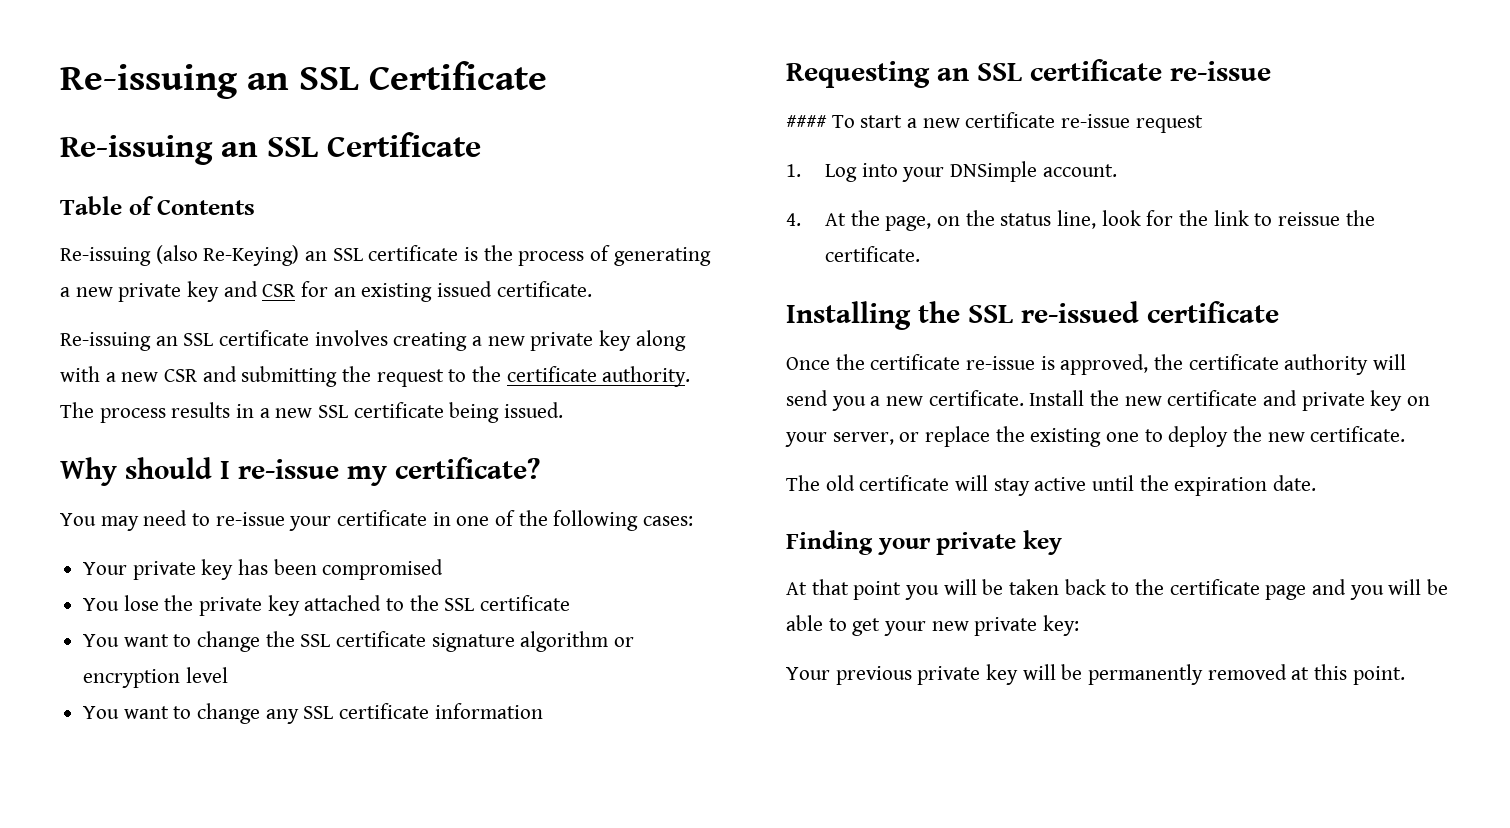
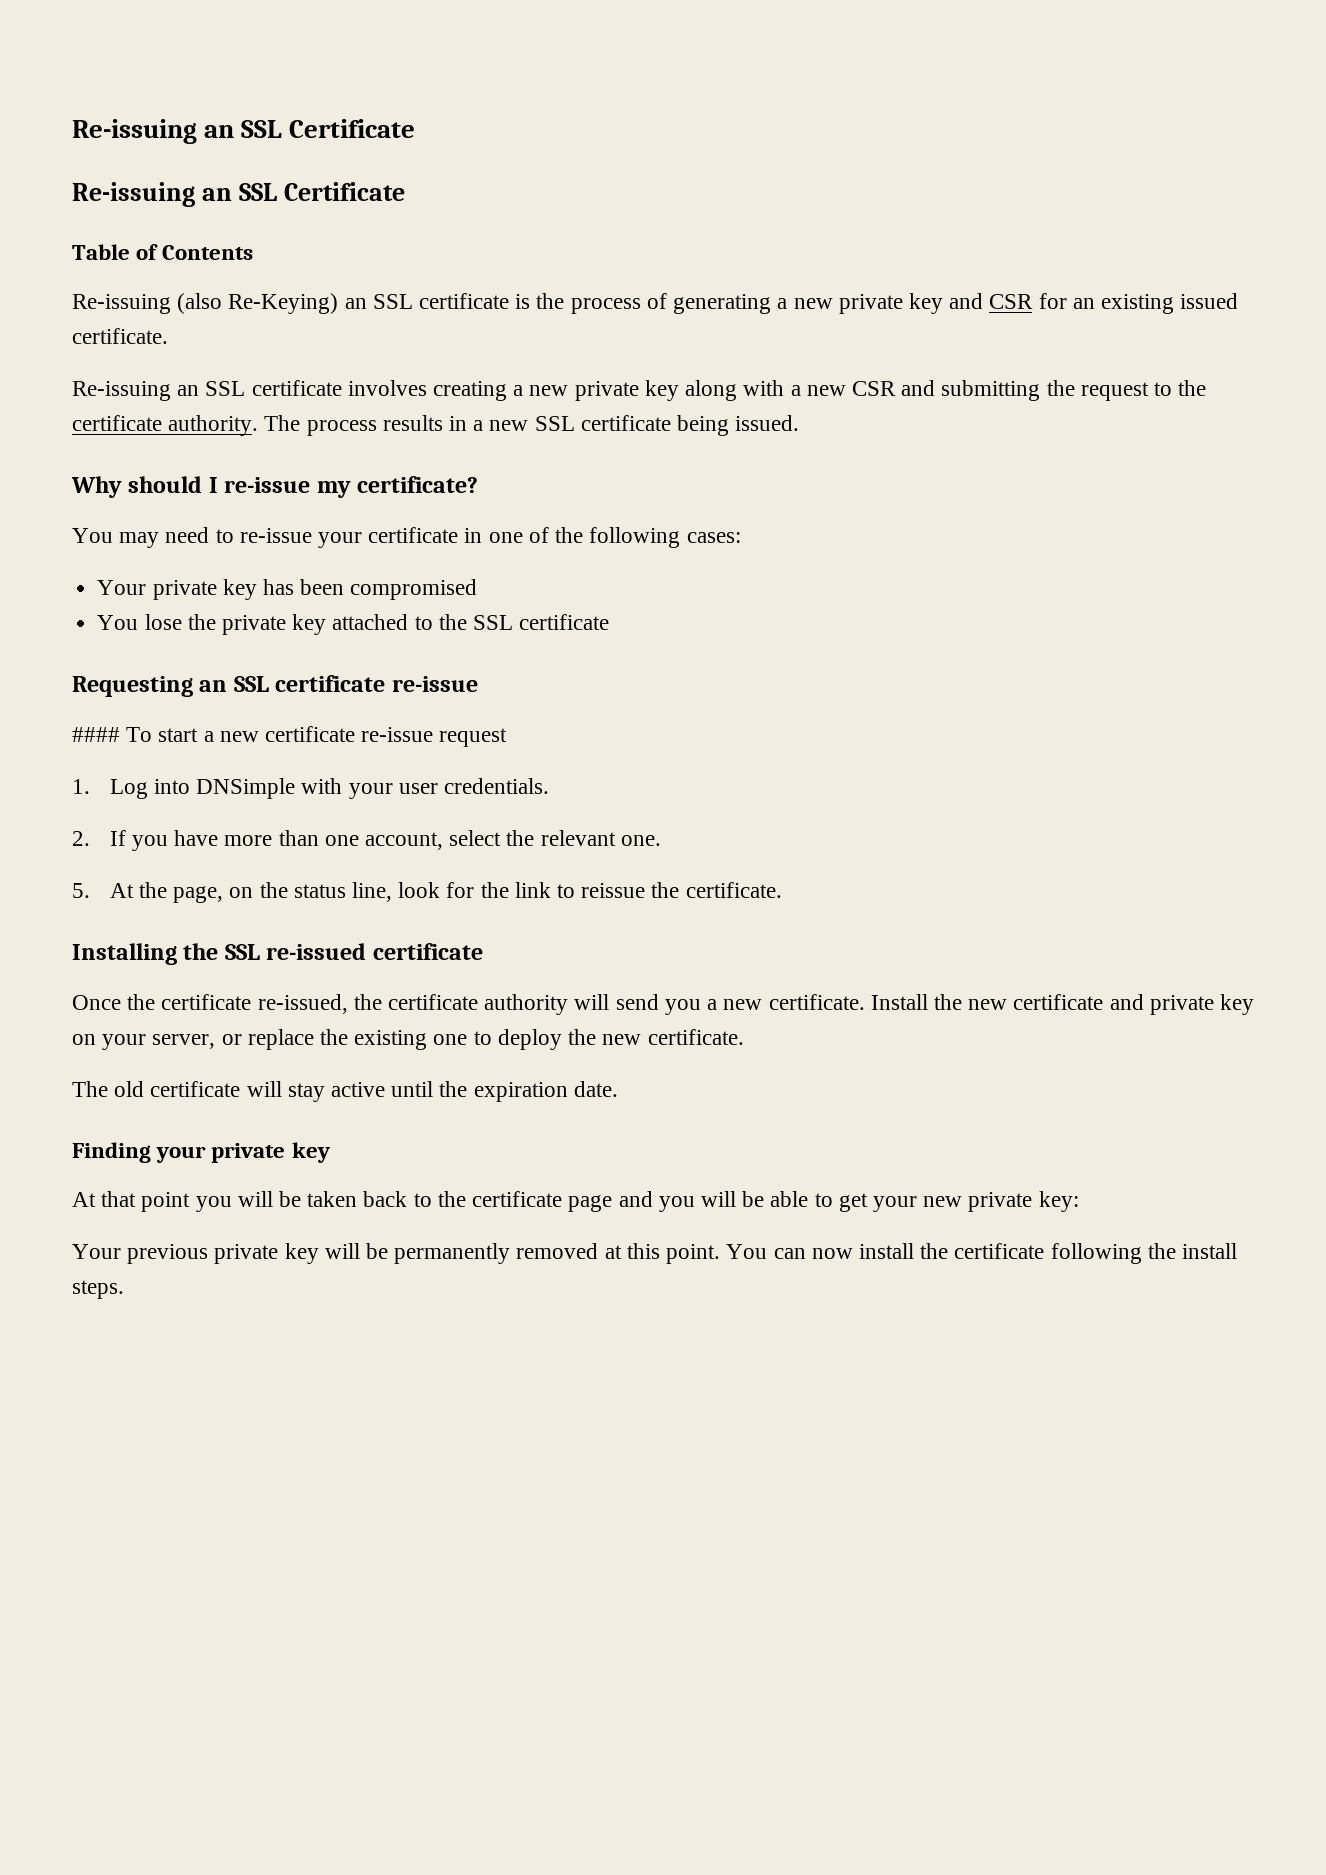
[83,631,635,652] [83,667,228,688] [83,703,543,724] // You want to change the SSL certificate signature algorithm or encryption level // You want to change any SSL certificate information -> (610, 622) none
[902,161,1117,182] [786,213,801,226] your DNSimple account. // 4. -> [196,778,549,799] [72,830,661,851] [72,883,90,898] DNSimple with your user credentials. // 2. If you have more than one account, select the relevant one. // 5.
[966,354,1149,375] re-issue is approved, -> [257,994,348,1014] re-issued,
(1405, 675) none -> [726,1243,1237,1264] [72,1280,124,1299] You can now install the certificate following the install steps.

